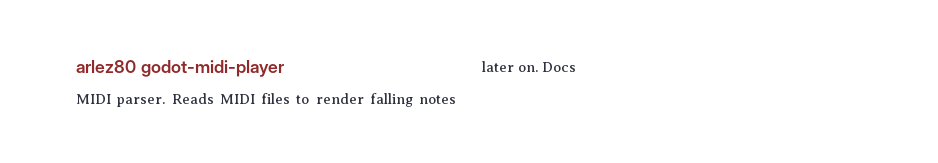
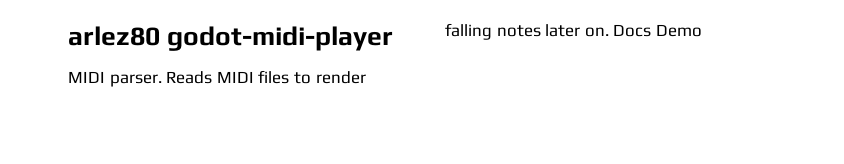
(576, 67) none -> [655,24,702,37] Demo

